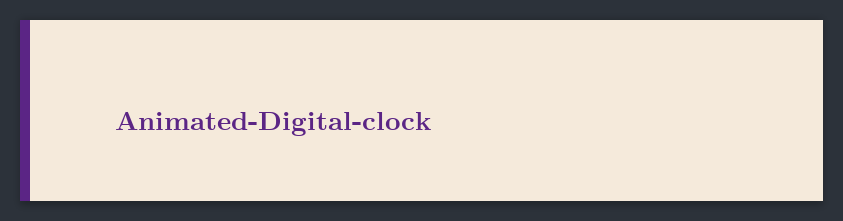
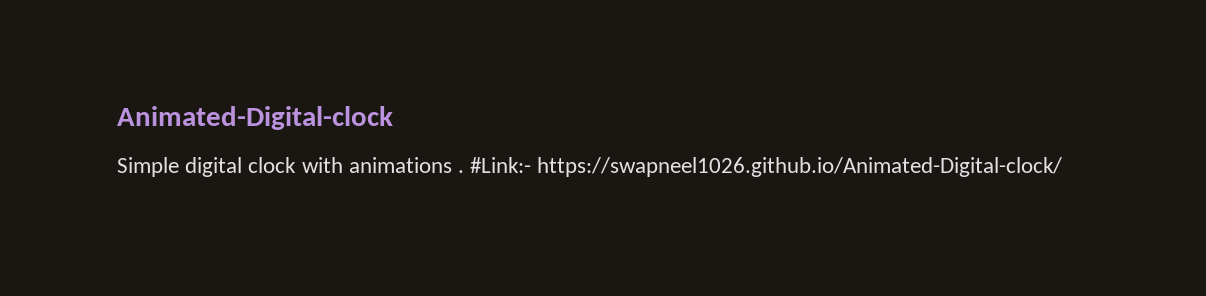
(431, 123) none -> [117,157,1063,177] // Simple digital clock with animations . #Link:- https://swapneel1026.github.io/Animated-Digital-clock/

